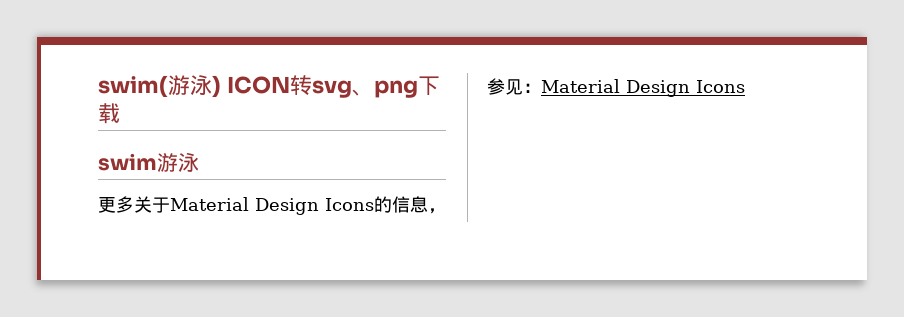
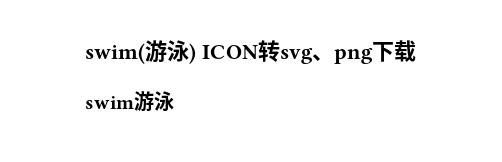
[98,196,446,215] [487,78,745,97] // 更多关于Material Design Icons的信息，参见：Material Design Icons -> (174, 101) none

